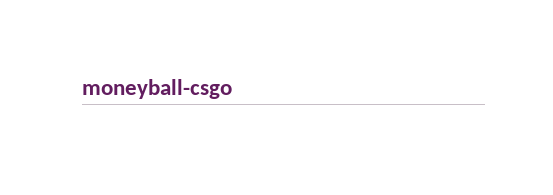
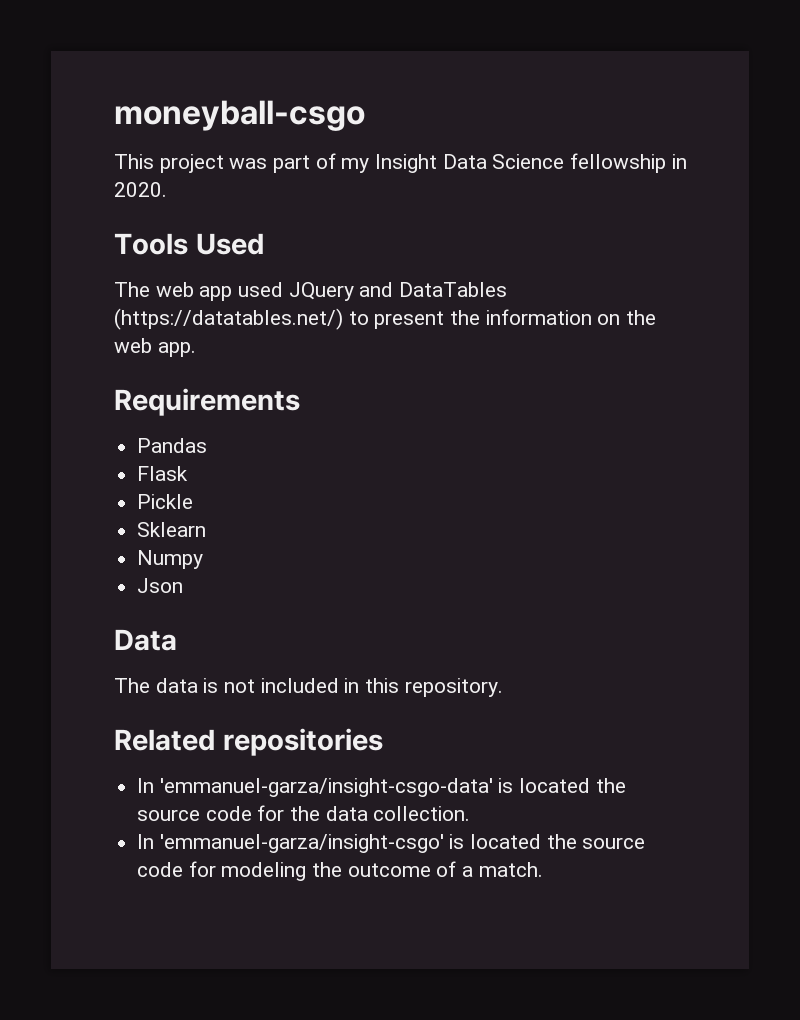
(232, 89) none -> [114,153,687,173] [114,182,167,197] [114,233,264,255] [114,282,508,301] [114,308,657,330] [114,338,196,357] [114,388,300,416] [137,438,208,453] [137,466,189,481] [137,494,194,509] [137,522,207,537] [137,550,204,569] [137,578,184,593] [114,629,177,651] [114,678,503,697] [114,728,383,756] [137,778,626,797] [137,805,471,821] [137,834,646,853] [137,861,543,881] // This project was part of my Insight Data Science fellowship in 2020. // Tools Used // The web app used JQuery and DataTables (https://datatables.net/) to present the information on the web app. // Requirements // Pandas // Flask // Pickle // Sklearn // Numpy // Json // Data // The data is not included in this repository. // Related repositories // In 'emmanuel-garza/insight-csgo-data' is located the source code for the data collection. // In 'emmanuel-garza/insight-csgo' is located the source code for modeling the outcome of a match.

